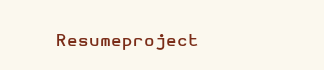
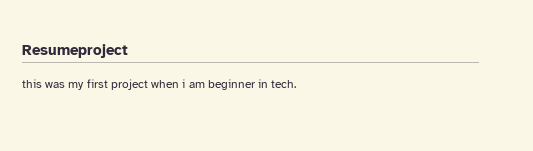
(199, 42) none -> [22,79,297,90] // this was my first project when i am beginner in tech.

